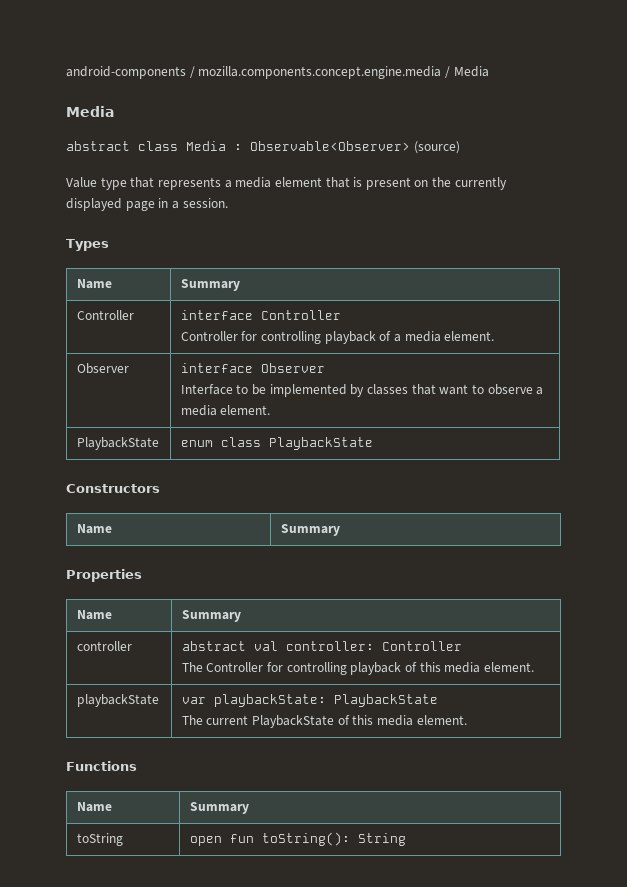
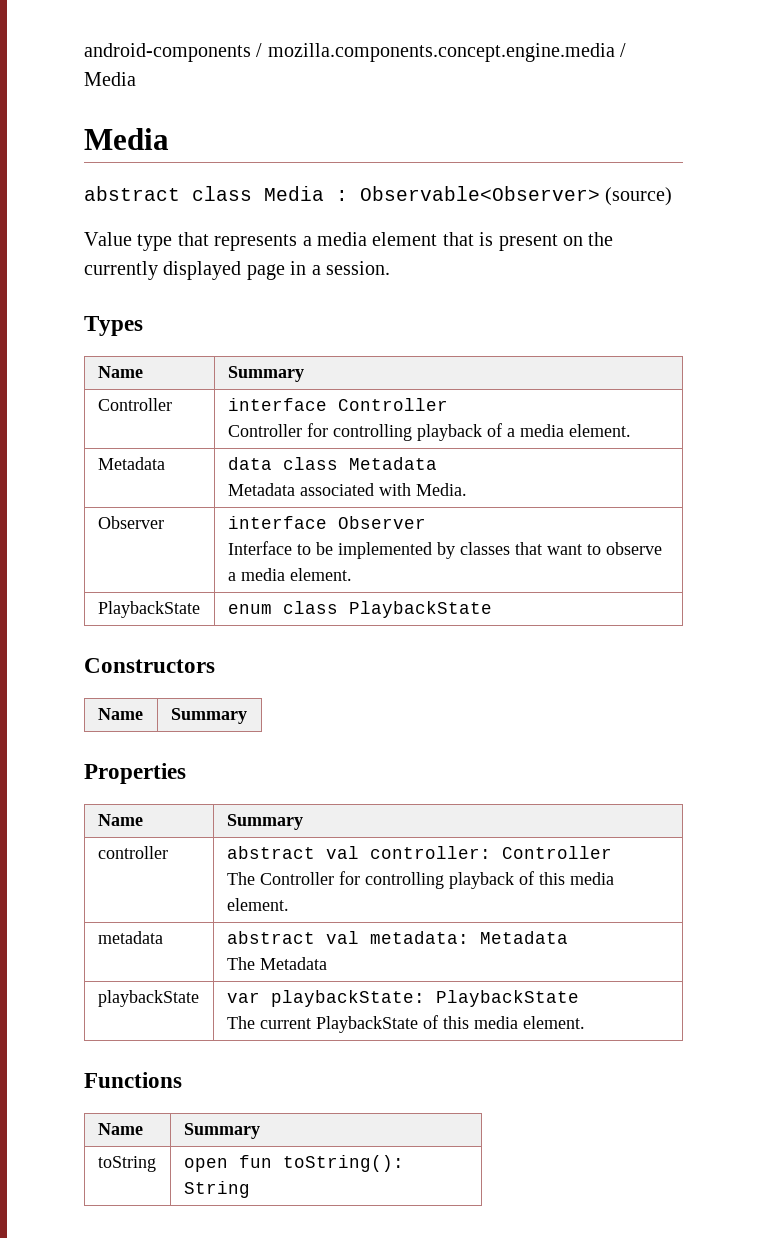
(495, 336) none -> [97,457,165,470] [227,457,437,470] [227,483,467,496] // Metadata | data class Metadata // Metadata associated with Media.
(534, 667) none -> [97,931,163,944] [226,931,568,944] [226,957,327,970] // metadata | abstract val metadata: Metadata // The Metadata

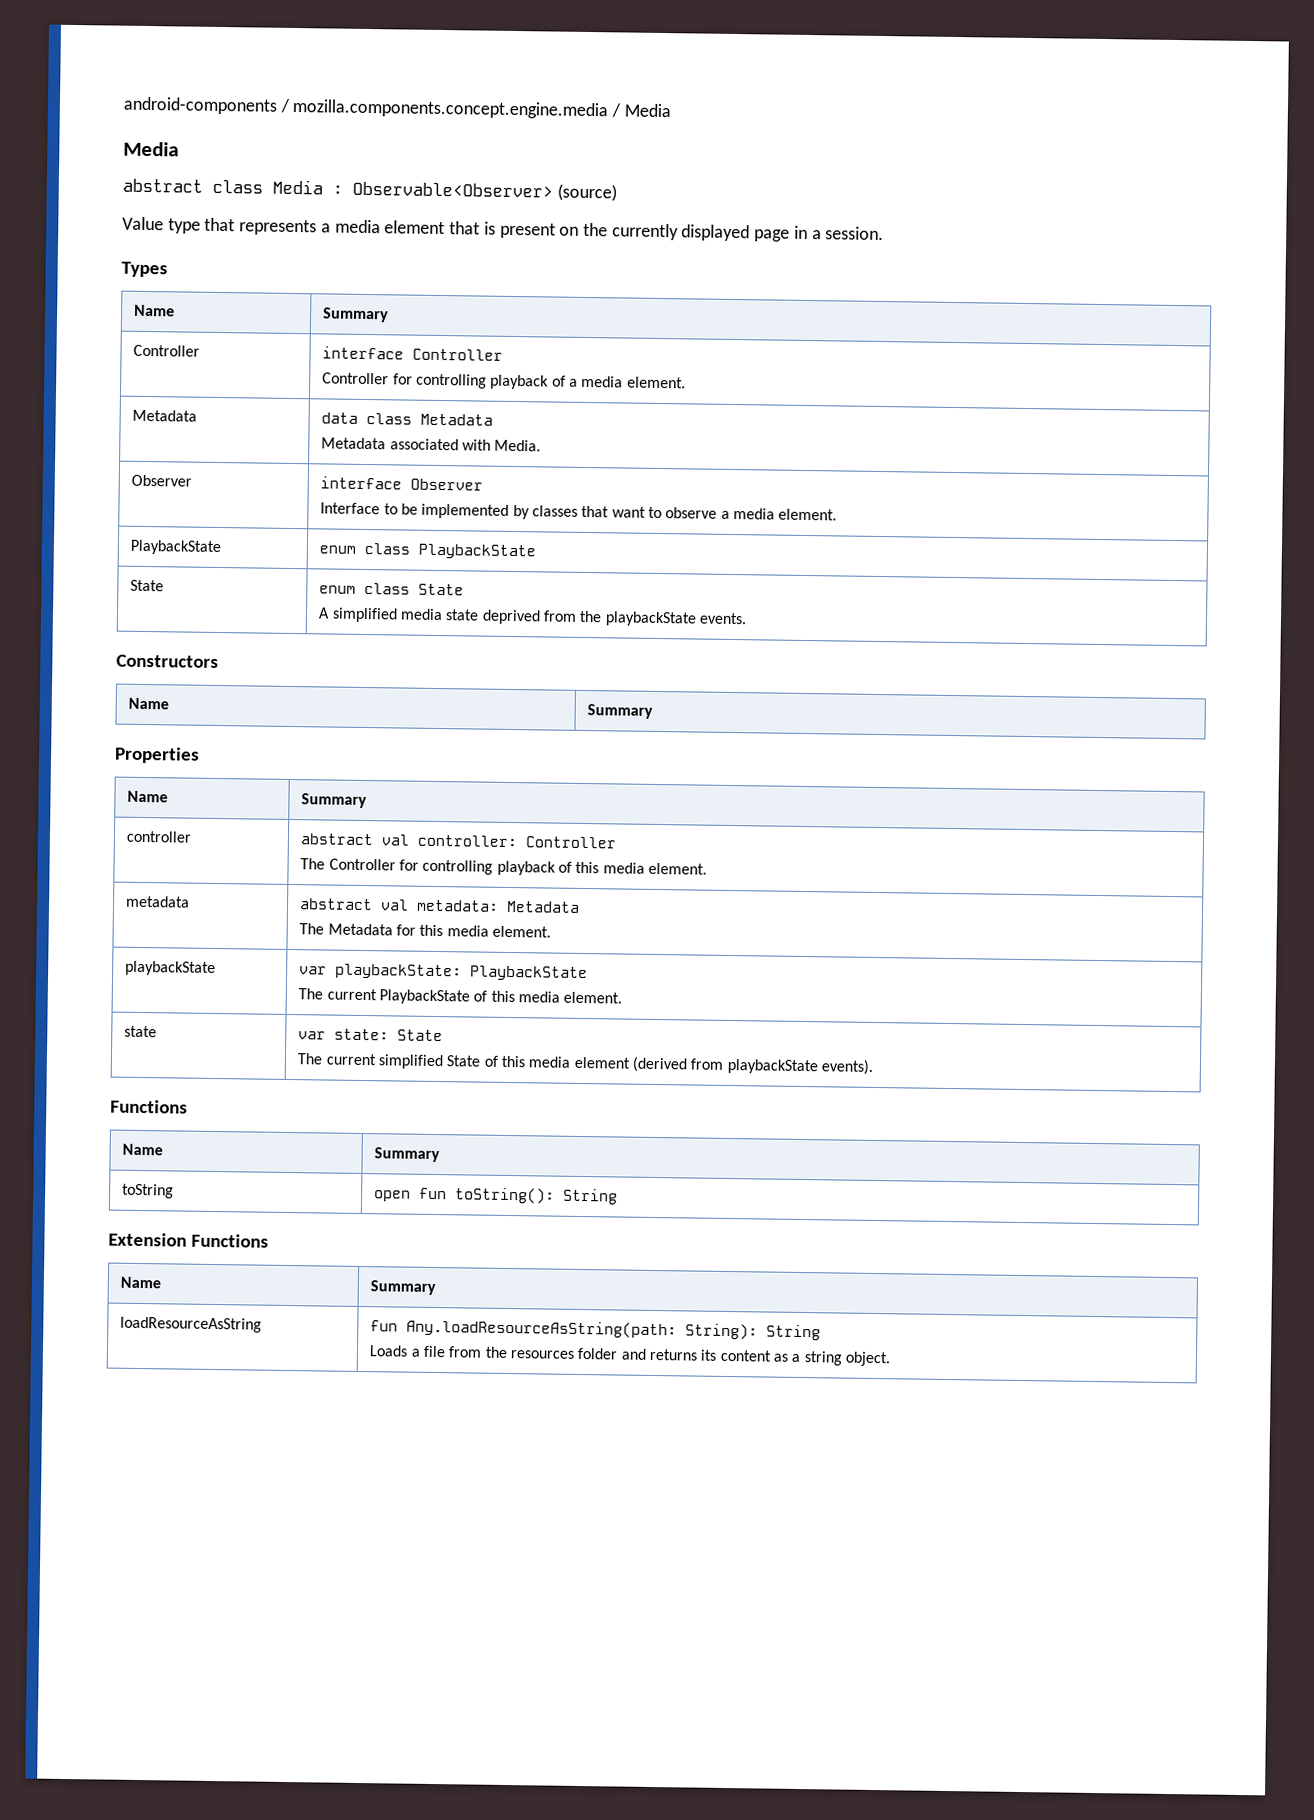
(492, 609) none -> [130,579,165,592] [319,582,465,596] [318,607,747,627] // State | enum class State // A simplified media state deprived from the playbackState events.
(327, 963) none -> [395,924,551,938] for this media element.
(585, 1022) none -> [124,1025,158,1038] [298,1028,444,1042] [297,1053,873,1075] // state | var state: State // The current simplified State of this media element (derived from playbackState events).
(250, 1189) none -> [108,1232,269,1248] [120,1276,162,1289] [370,1280,437,1296] [120,1316,263,1333] [370,1319,822,1341] [369,1345,891,1367] // Extension Functions // Name | Summary // loadResourceAsString | fun Any.loadResourceAsString(path: String): String // Loads a file from the resources folder and returns its content as a string object.

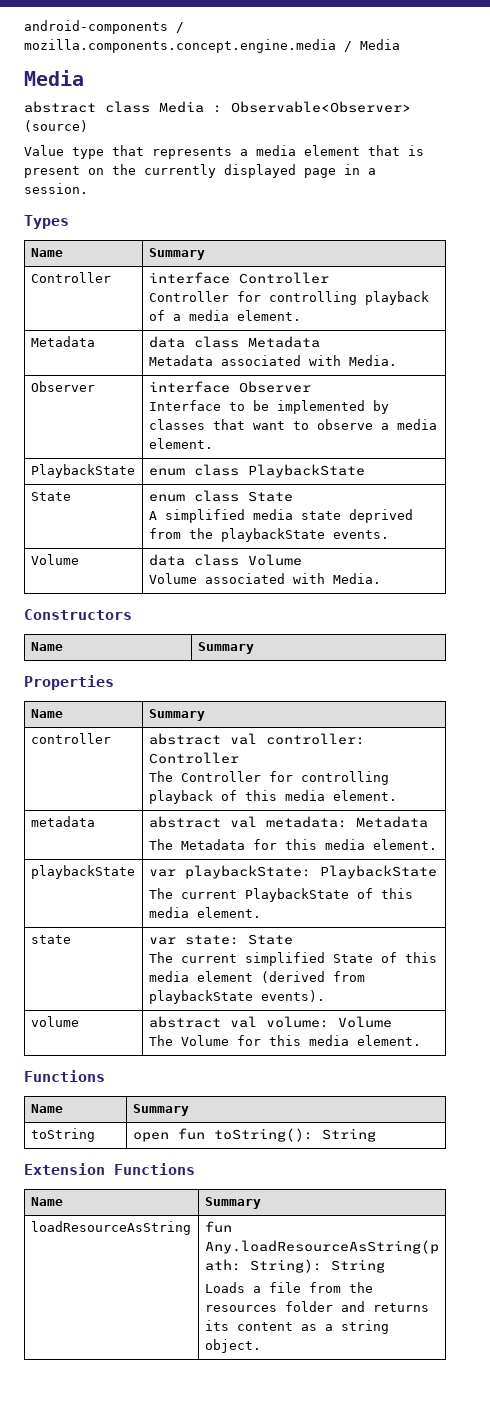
(747, 618) none -> [30,554,79,565] [148,554,302,566] [148,573,381,584] // Volume | data class Volume // Volume associated with Media.
(873, 1067) none -> [30,1016,79,1027] [148,1016,392,1028] [148,1035,421,1046] // volume | abstract val volume: Volume // The Volume for this media element.

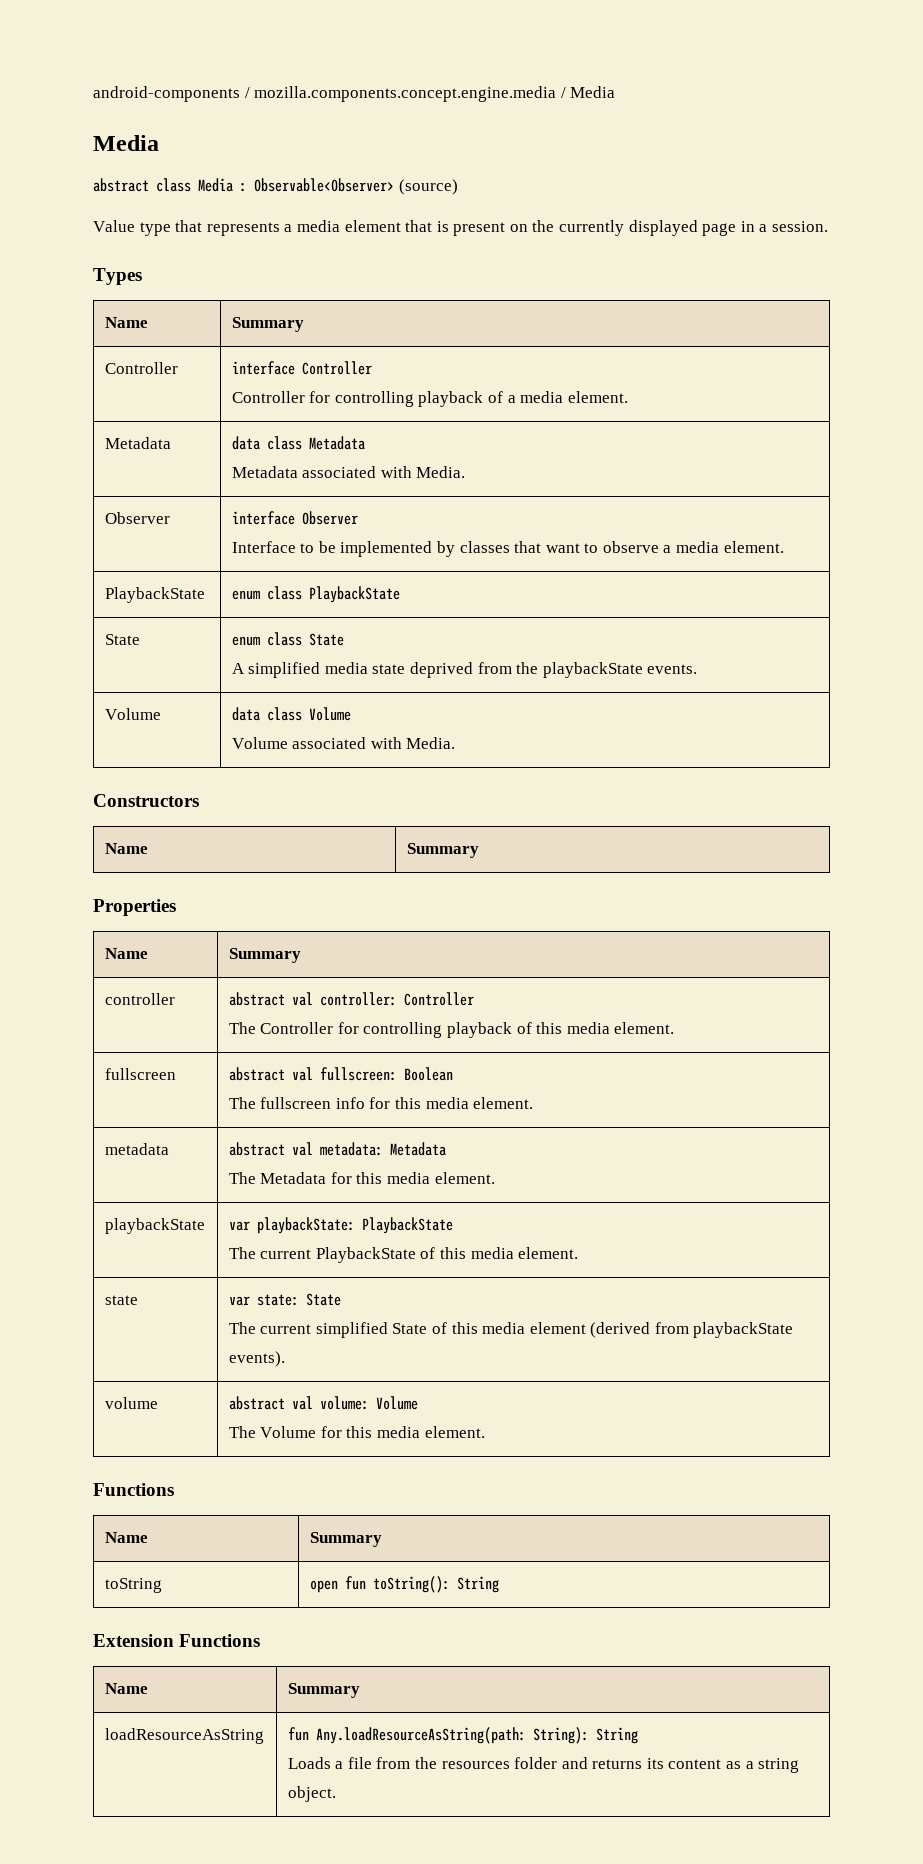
(397, 795) none -> [104,1068,176,1080] [228,1067,453,1081] [228,1097,534,1109] // fullscreen | abstract val fullscreen: Boolean // The fullscreen info for this media element.

